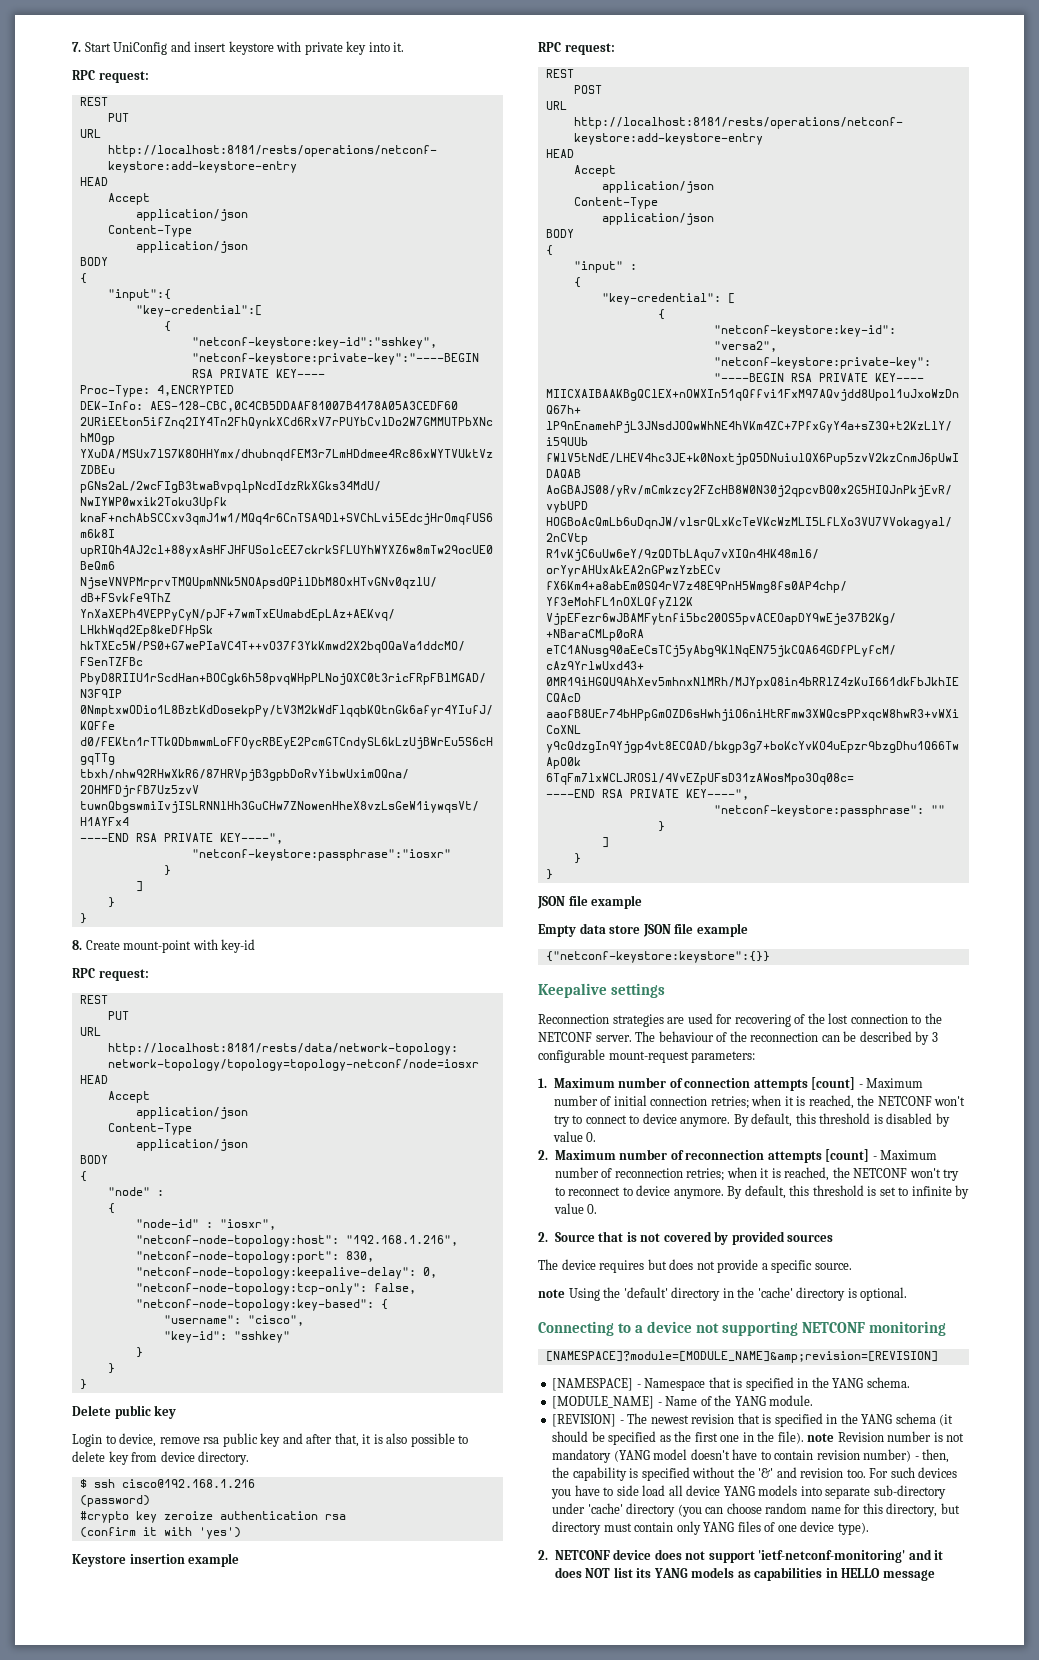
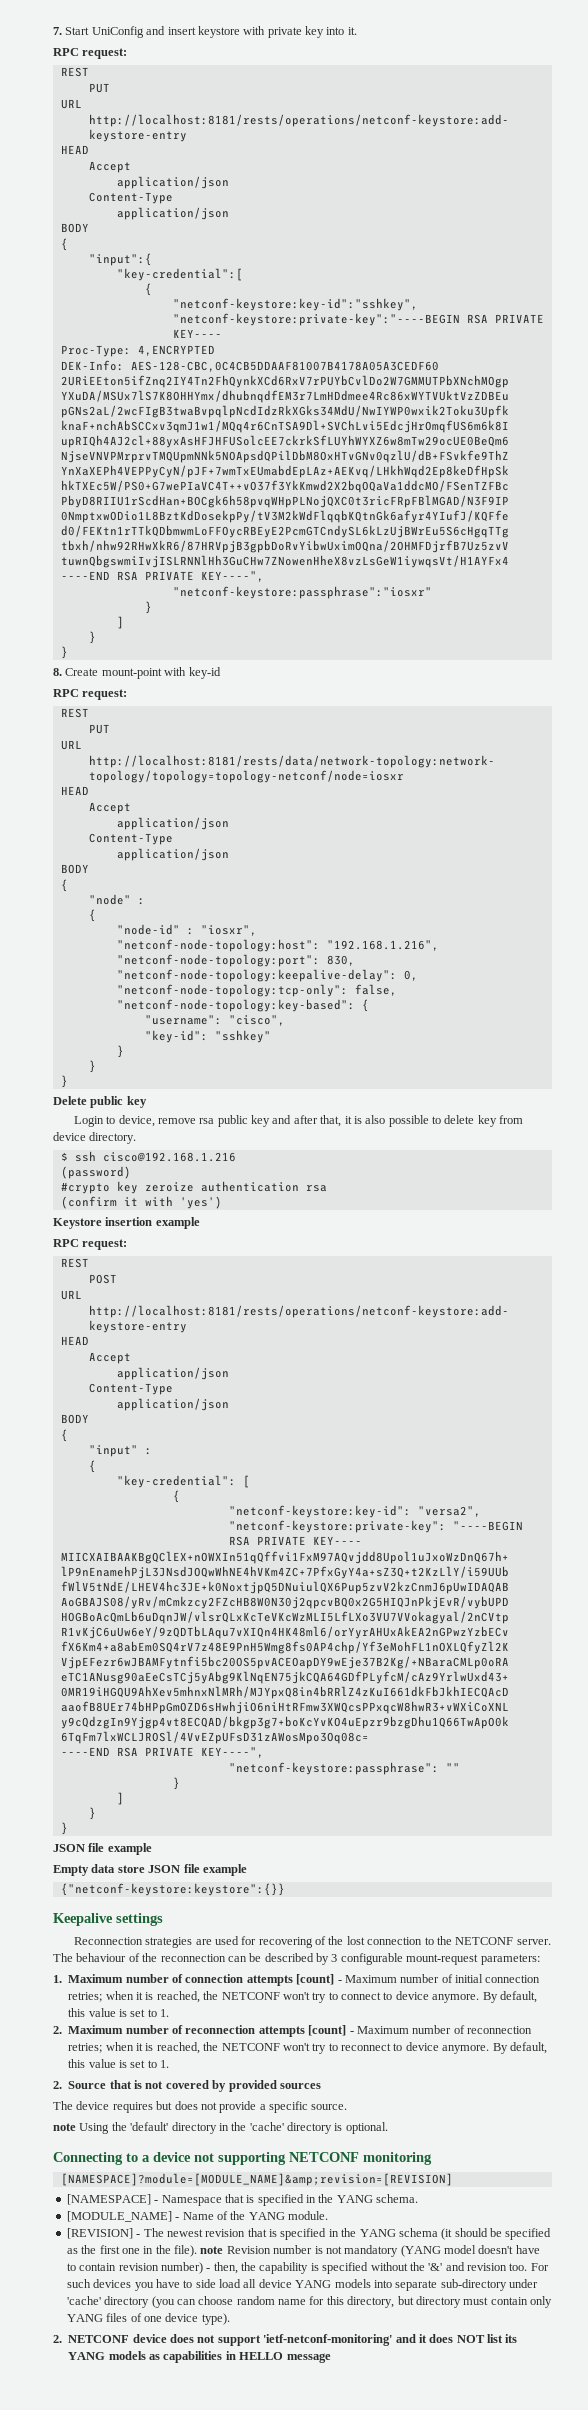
[819,1113,950,1127] [552,1131,597,1142] threshold is disabled by value 0. -> [88,2008,170,2017] value is set to 1.
[812,1185,970,1199] [553,1203,598,1214] threshold is set to infinite by value 0. -> [88,2059,170,2068] value is set to 1.

